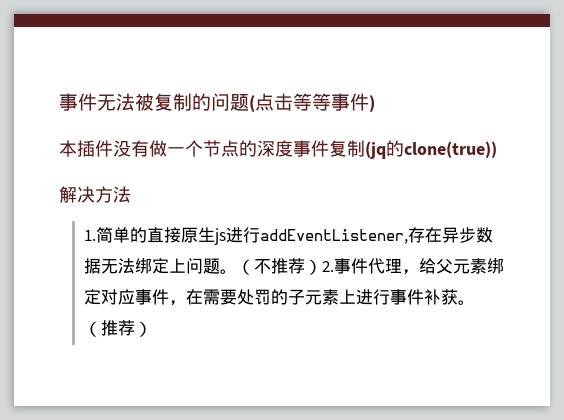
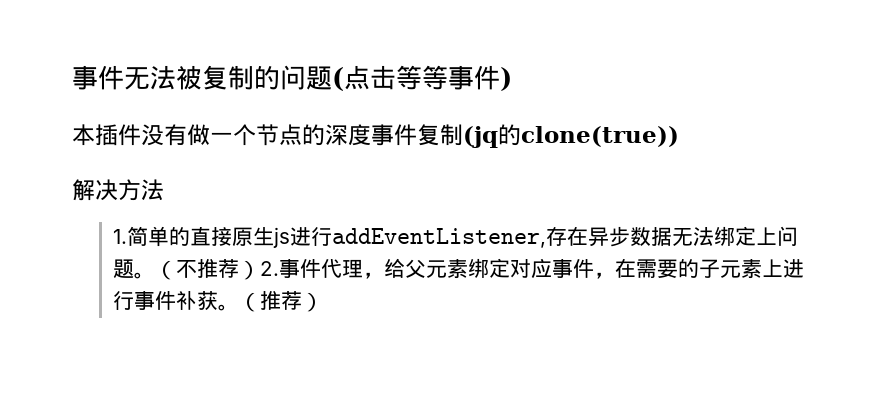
[237,289,272,305] 处罚 -> (678, 268) none

